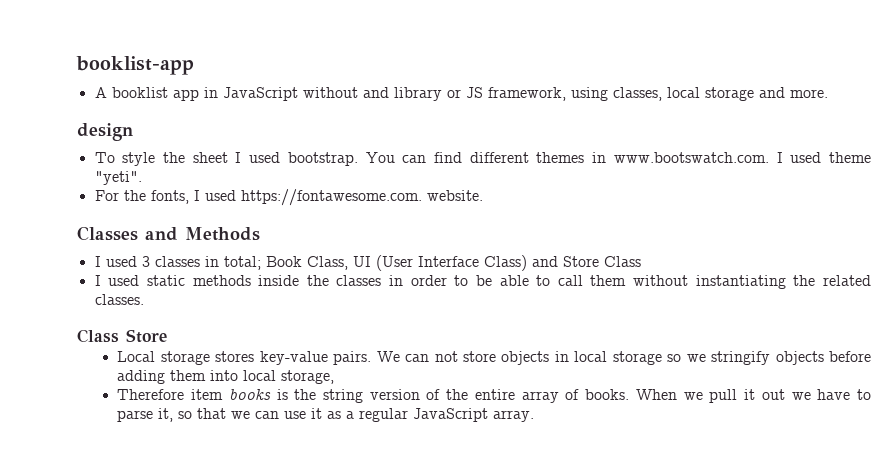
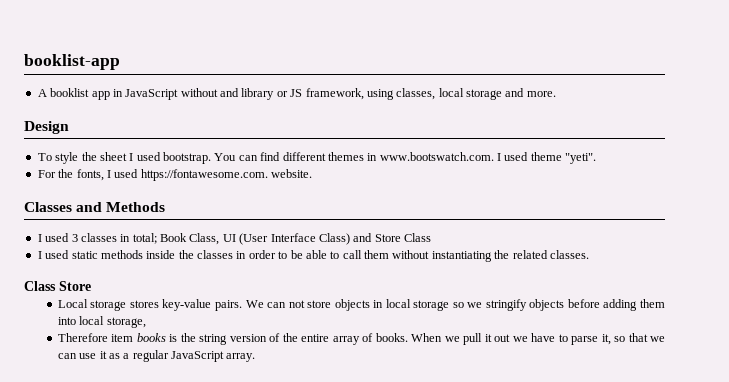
[77,123,133,141] design -> [24,121,69,134] Design

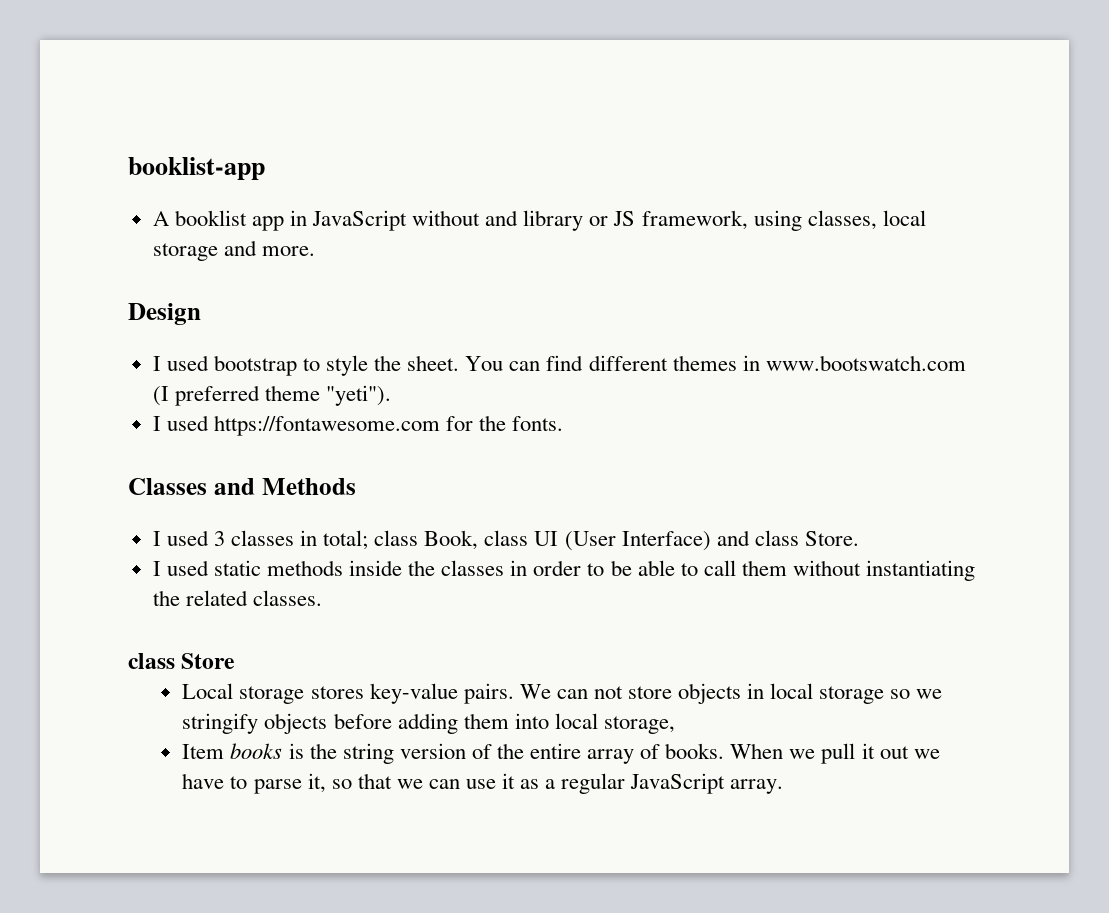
[37,152,211,164] To style the sheet I used bootstrap. -> [152,355,460,376] I used bootstrap to style the sheet.
[379,152,597,164] [37,169,312,181] www.bootswatch.com. I used theme "yeti". // For the fonts, I used https://fontawesome.com. website. -> [765,355,966,371] [152,385,391,406] [152,415,564,436] www.bootswatch.com (I preferred theme "yeti"). // I used https://fontawesome.com for the fonts.
[160,233,431,245] Book Class, UI (User Interface Class) and Store Class -> [374,530,859,551] class Book, class UI (User Interface) and class Store.
[24,281,56,291] Class -> [128,653,175,669] class
[57,333,134,342] Therefore item -> [182,744,225,759] Item

